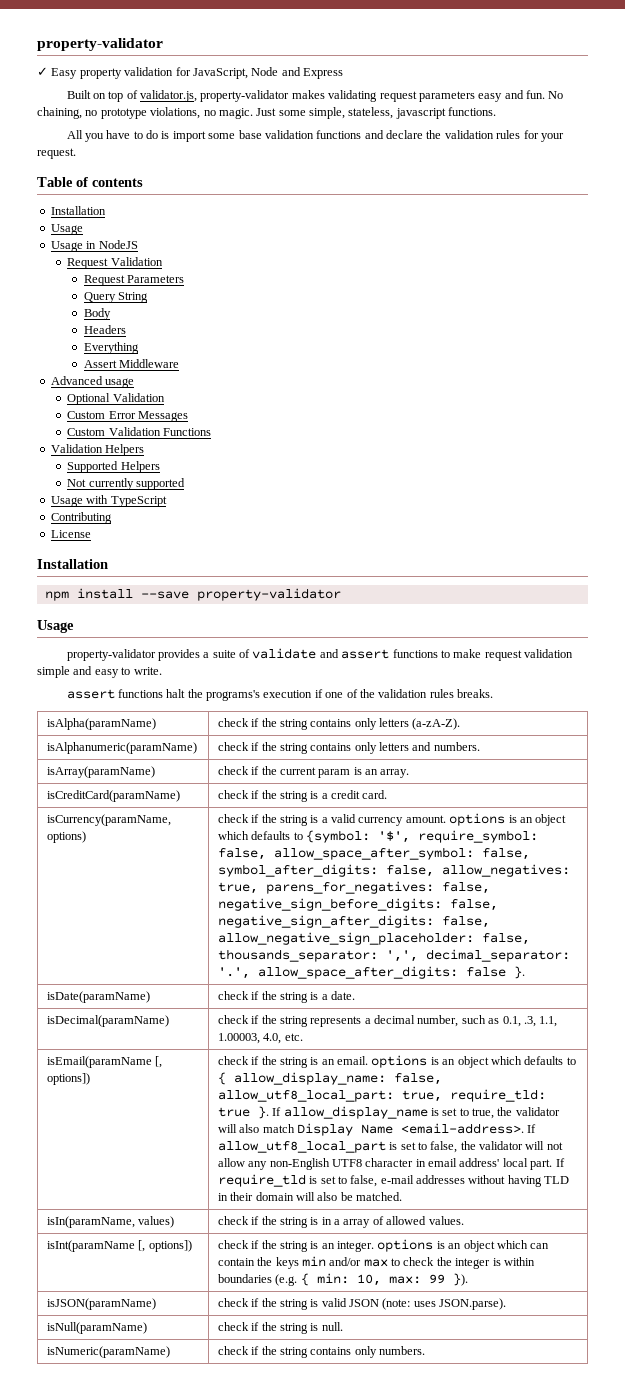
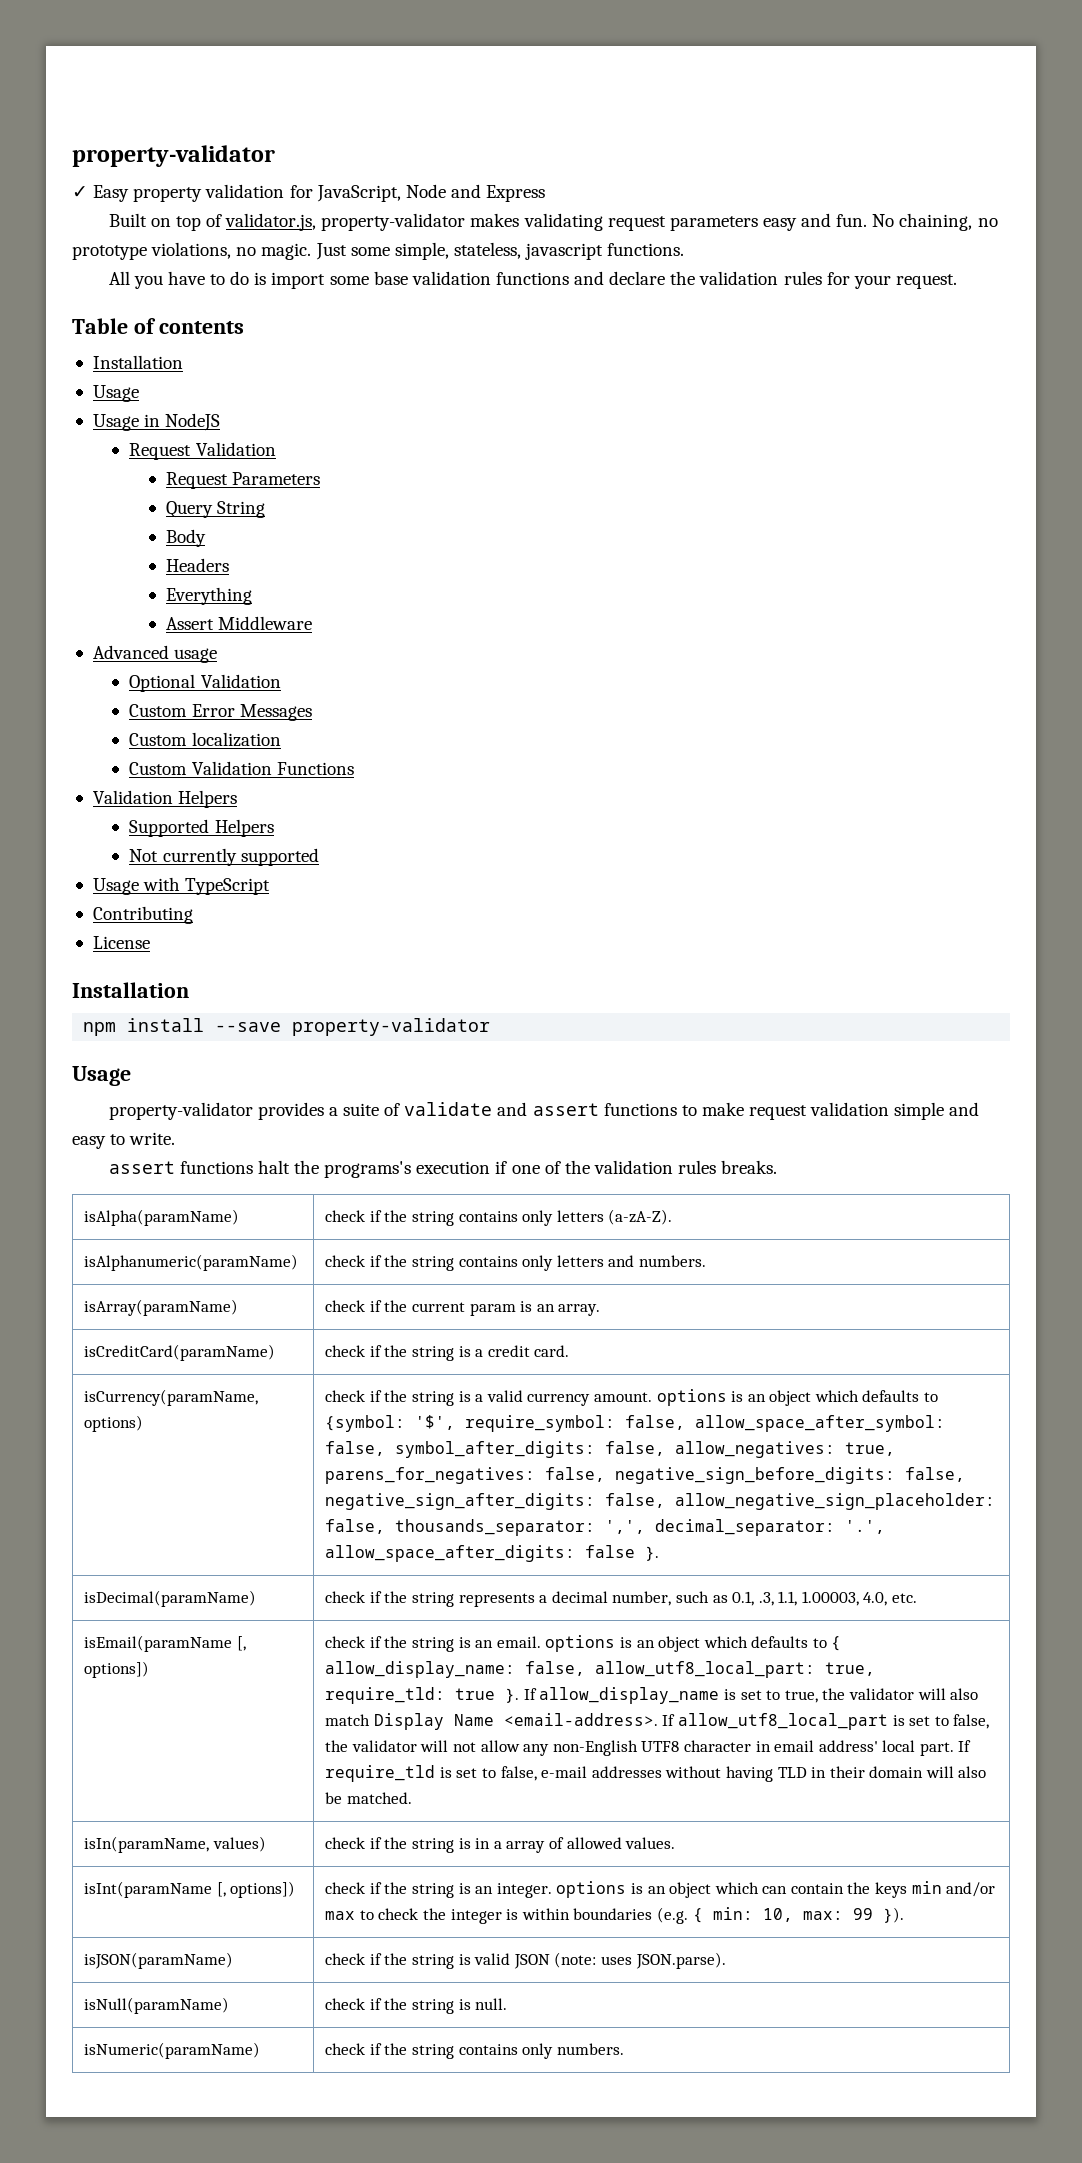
(188, 416) none -> [129,732,281,747] // Custom localization
[46,991,150,1003] [217,991,356,1003] // isDate(paramName) | check if the string is a date. -> (660, 1553) none

